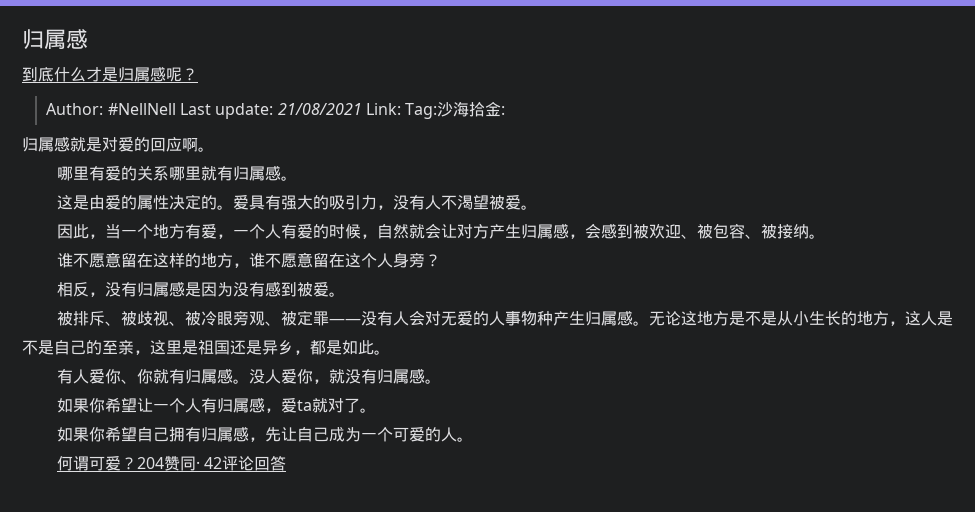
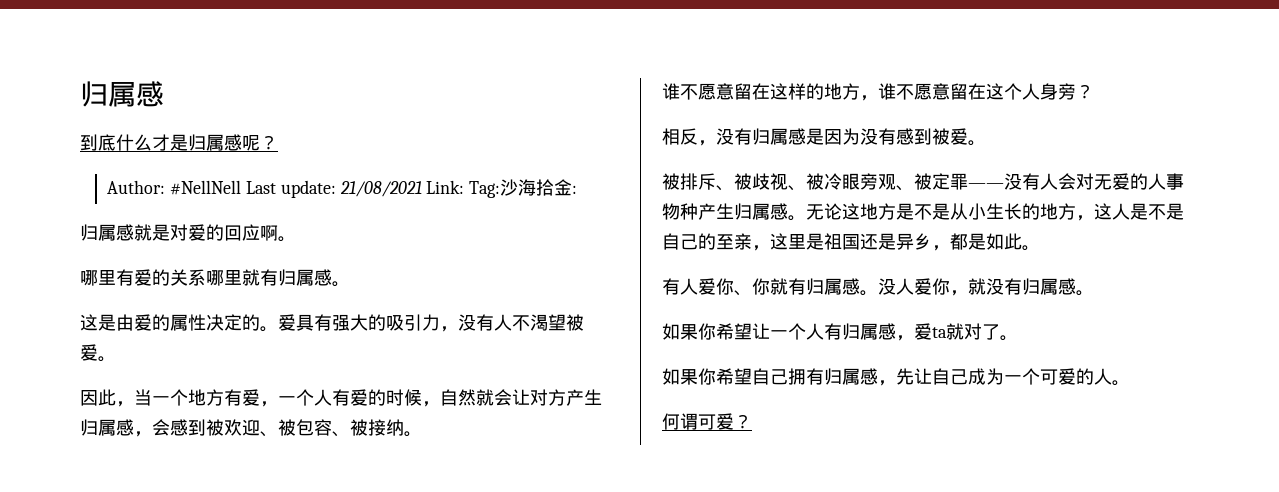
[136,455,286,471] 204赞同· 42评论回答 -> (752, 421) none

